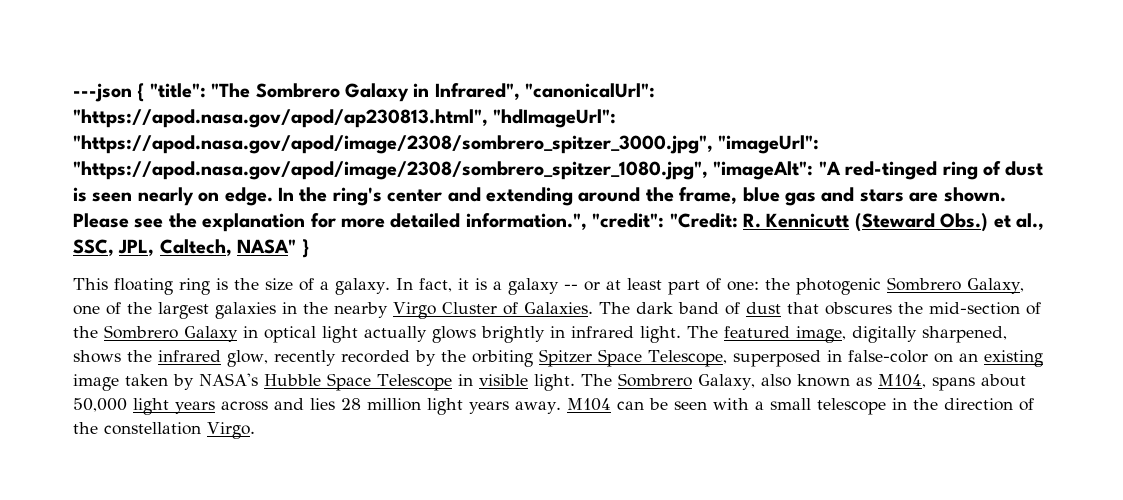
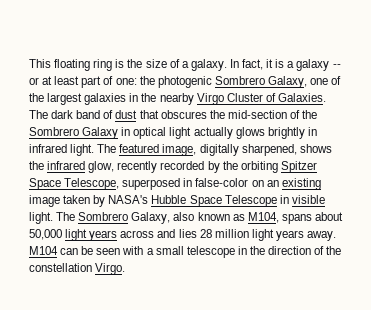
[73,83,656,102] [73,109,617,128] [73,135,820,154] [73,161,1044,180] [73,187,1006,206] [73,213,1044,232] [73,239,310,258] ---json { "title": "The Sombrero Galaxy in Infrared", "canonicalUrl": "https://apod.nasa.gov/apod/ap230813.html", "hdImageUrl": "https://apod.nasa.gov/apod/image/2308/sombrero_spitzer_3000.jpg", "imageUrl": "https://apod.nasa.gov/apod/image/2308/sombrero_spitzer_1080.jpg", "imageAlt": "A red-tinged ring of dust is seen nearly on edge. In the ring's center and extending around the frame, blue gas and stars are shown. Please see the explanation for more detailed information.", "credit": "Credit: R. Kennicutt (Steward Obs.) et al., SSC, JPL, Caltech, NASA" } // -> (29, 63) none

